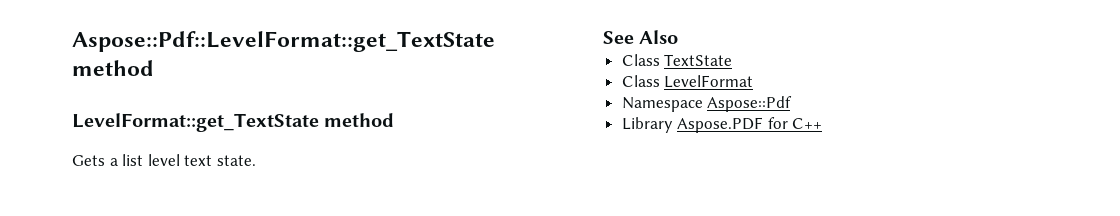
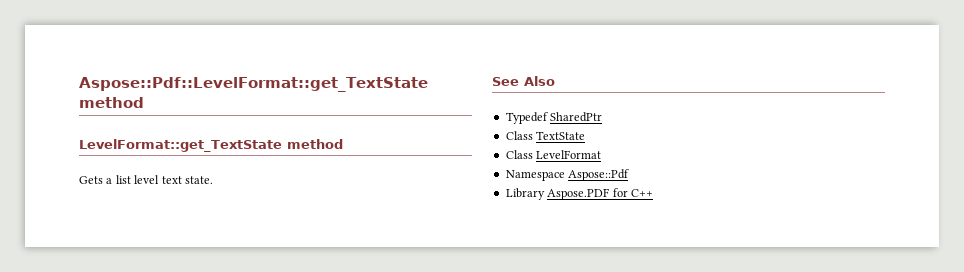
(679, 37) none -> [505,112,603,124] // Typedef SharedPtr

